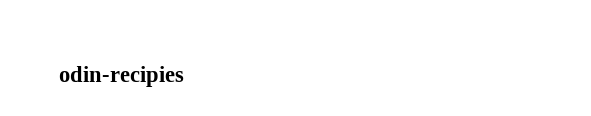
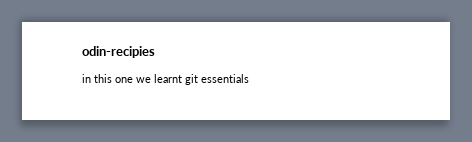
(184, 76) none -> [82,74,249,85] // in this one we learnt git essentials

